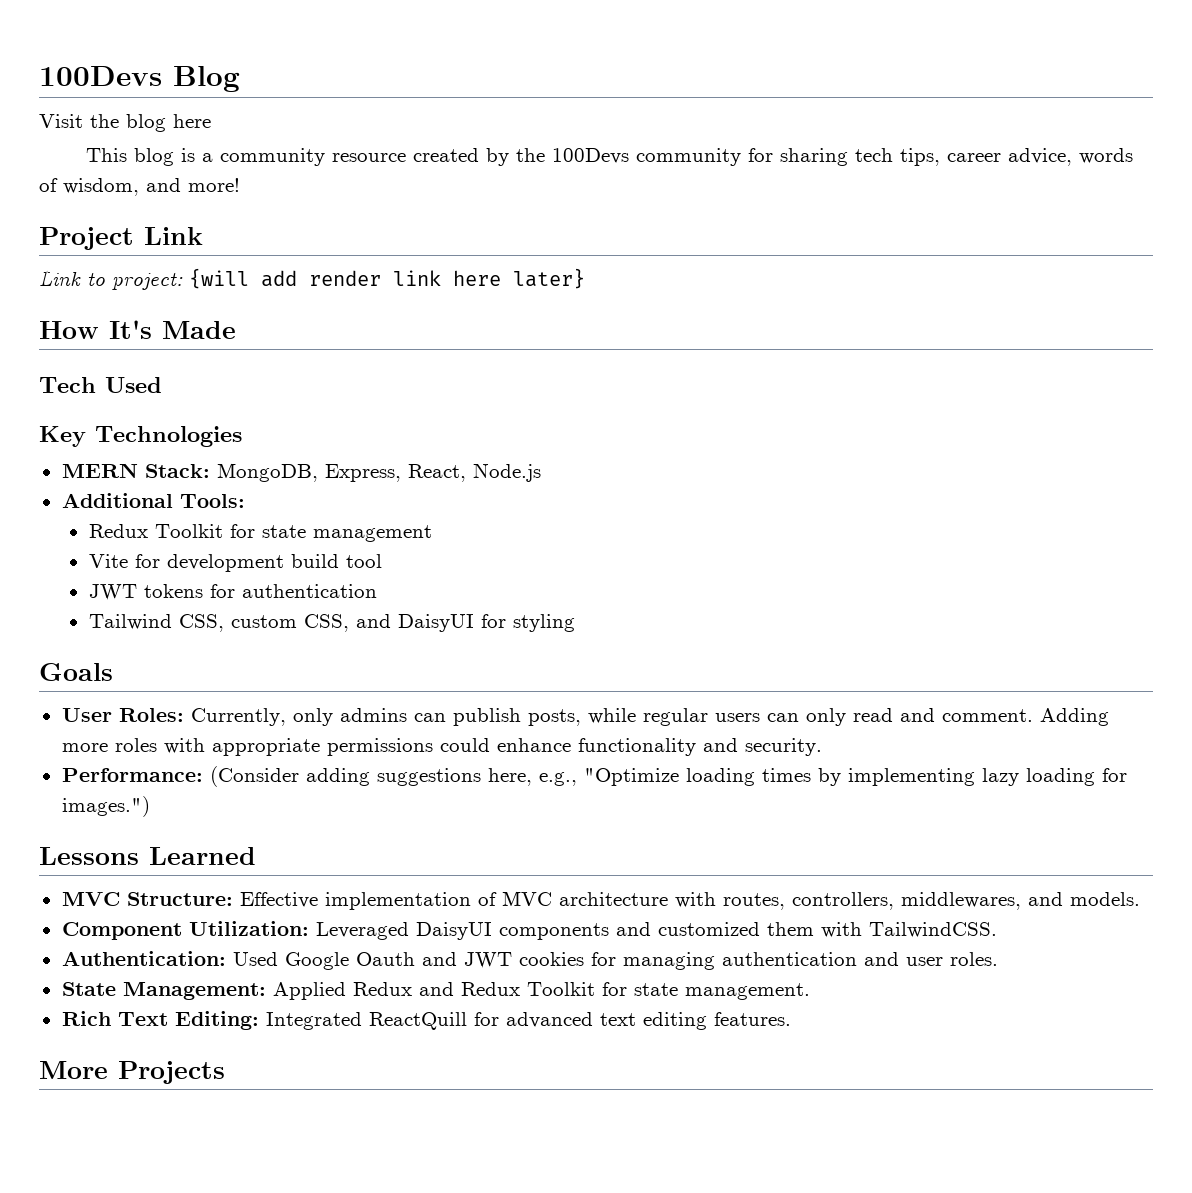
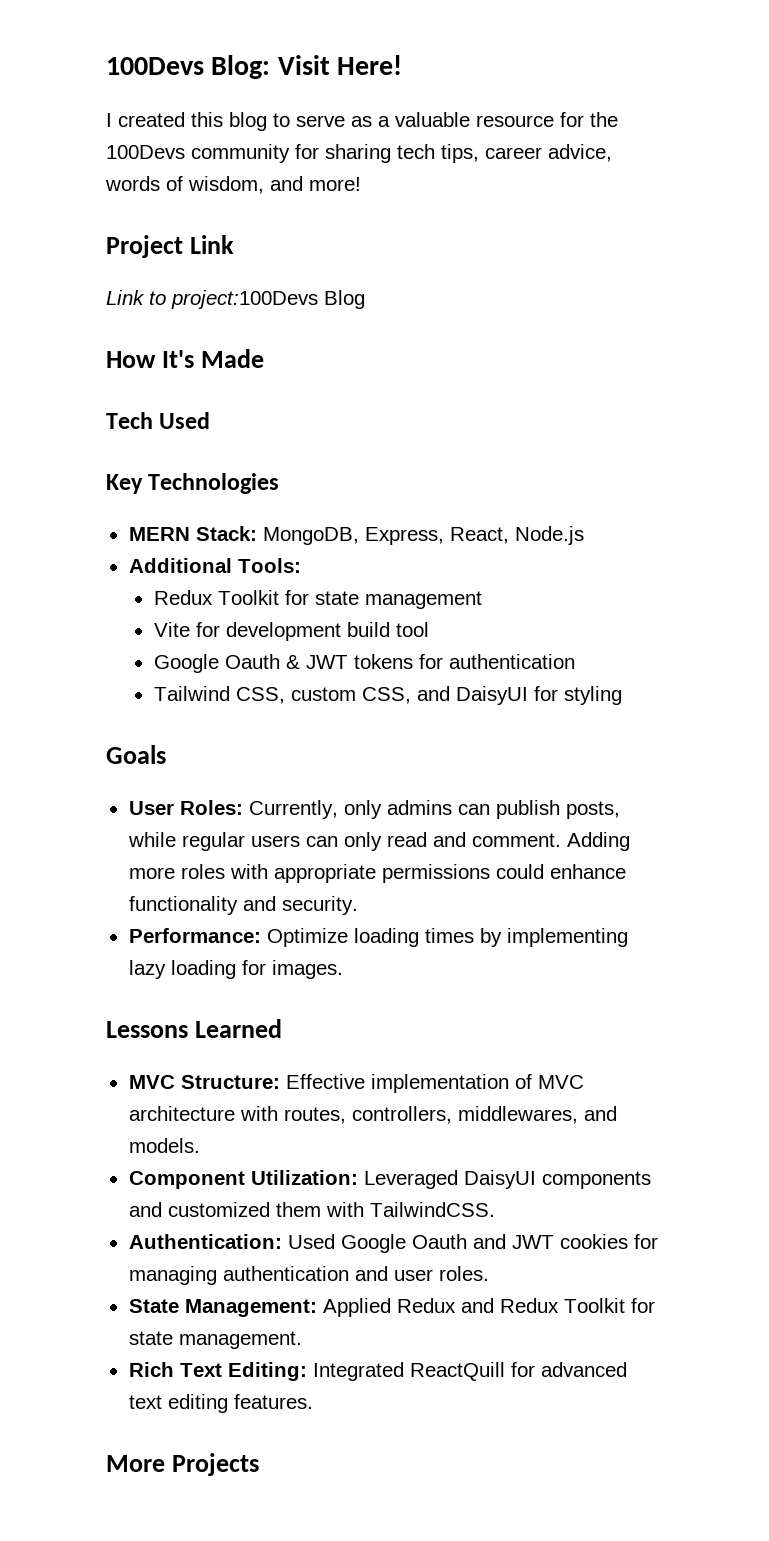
[39,66,240,92] [39,114,211,132] [85,148,509,166] 100Devs Blog // Visit the blog here // This blog is a community resource created by -> [106,55,403,79] [106,112,584,131] 100Devs Blog: Visit Here! // I created this blog to serve as a valuable resource for
[112,268,585,290] project: {will add render link here later} -> [171,290,365,309] project:100Devs Blog
(382, 561) none -> [153,654,300,673] Google Oauth &
[209,766,679,787] (Consider adding suggestions here, e.g., "Optimize -> [266,928,348,947] Optimize
[61,796,150,817] images.") -> [271,960,343,979] images.

